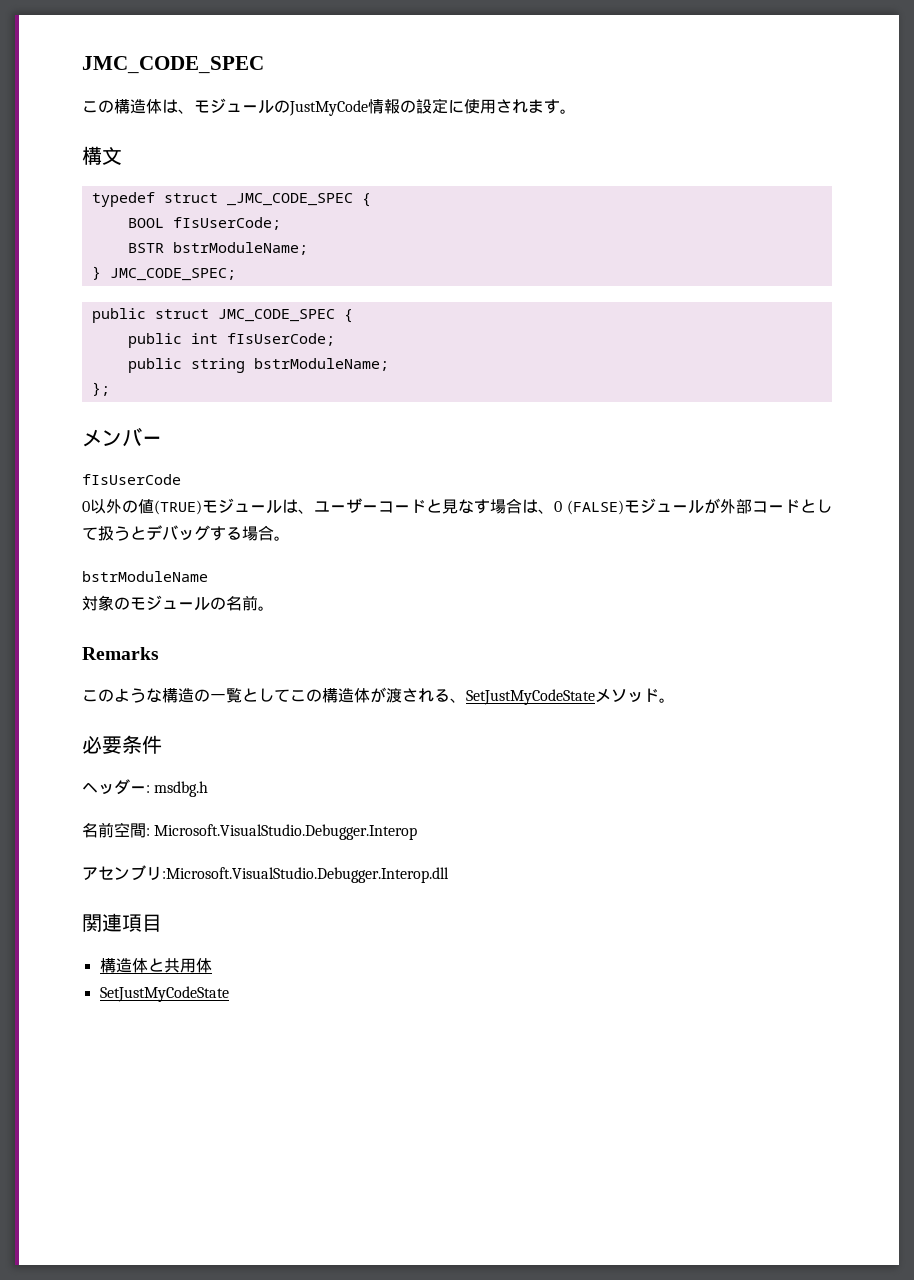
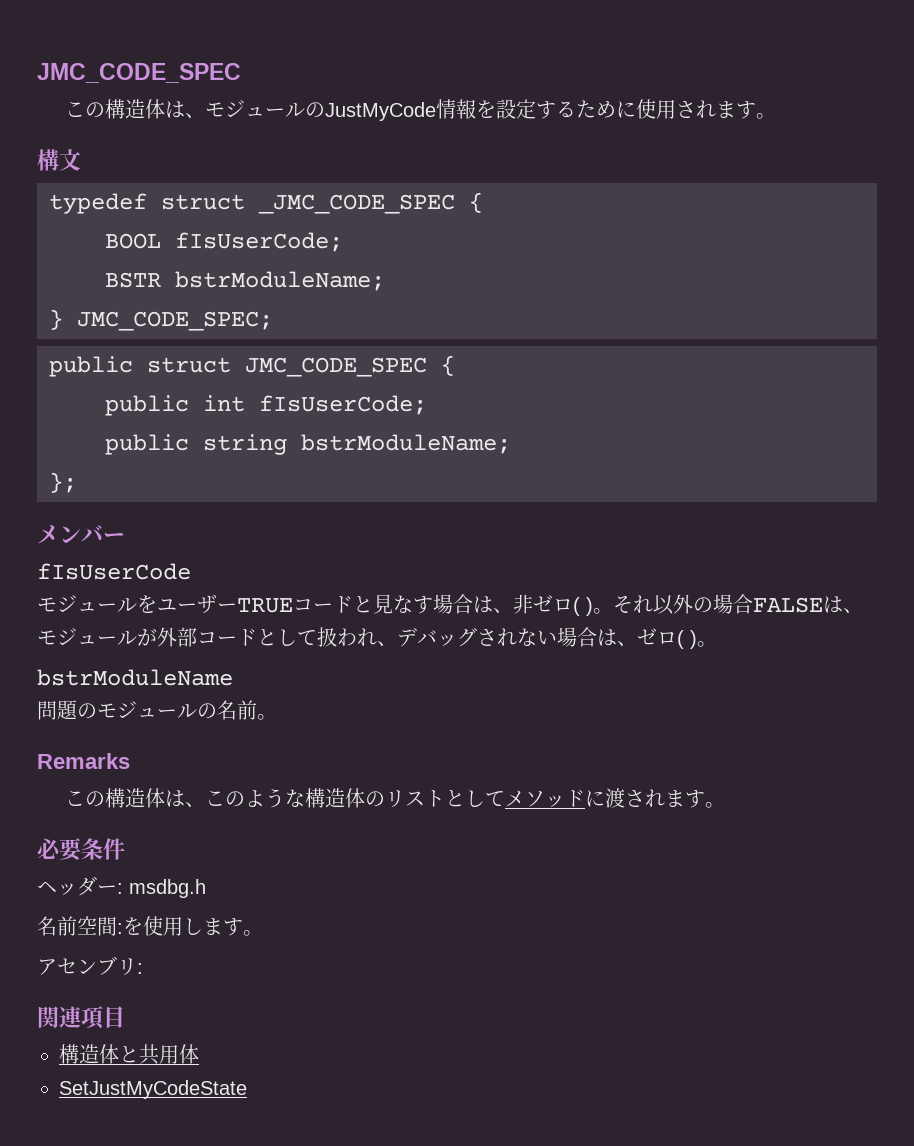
[400,98,448,114] の設定 -> [475,99,616,119] を設定するため
[82,498,314,515] 0以外の値(TRUE)モジュールは、 -> [37,595,157,613] モジュールを
(378, 508) none -> [237,598,293,613] TRUE
[554,500,624,515] 0 (FALSE) -> [513,594,863,616] 非ゼロ( )。それ以外の場合FALSEは、
[114,526,146,541] うと -> [337,628,397,647] われ、
[210,525,274,541] する場合 -> [477,627,697,649] されない場合は、ゼロ( )
[82,595,114,611] 対象 -> [37,700,78,720] 問題
[114,687,659,705] ような構造の一覧としてこの構造体が渡される、SetJustMyCodeStateメソッド -> [104,788,705,808] 構造体は、このような構造体のリストとしてメソッドに渡されます
[154,824,418,840] Microsoft.VisualStudio.Debugger.Interop -> [123,916,263,936] を使用します。
[162,867,449,883] :Microsoft.VisualStudio.Debugger.Interop.dll -> [137,963,143,974] :

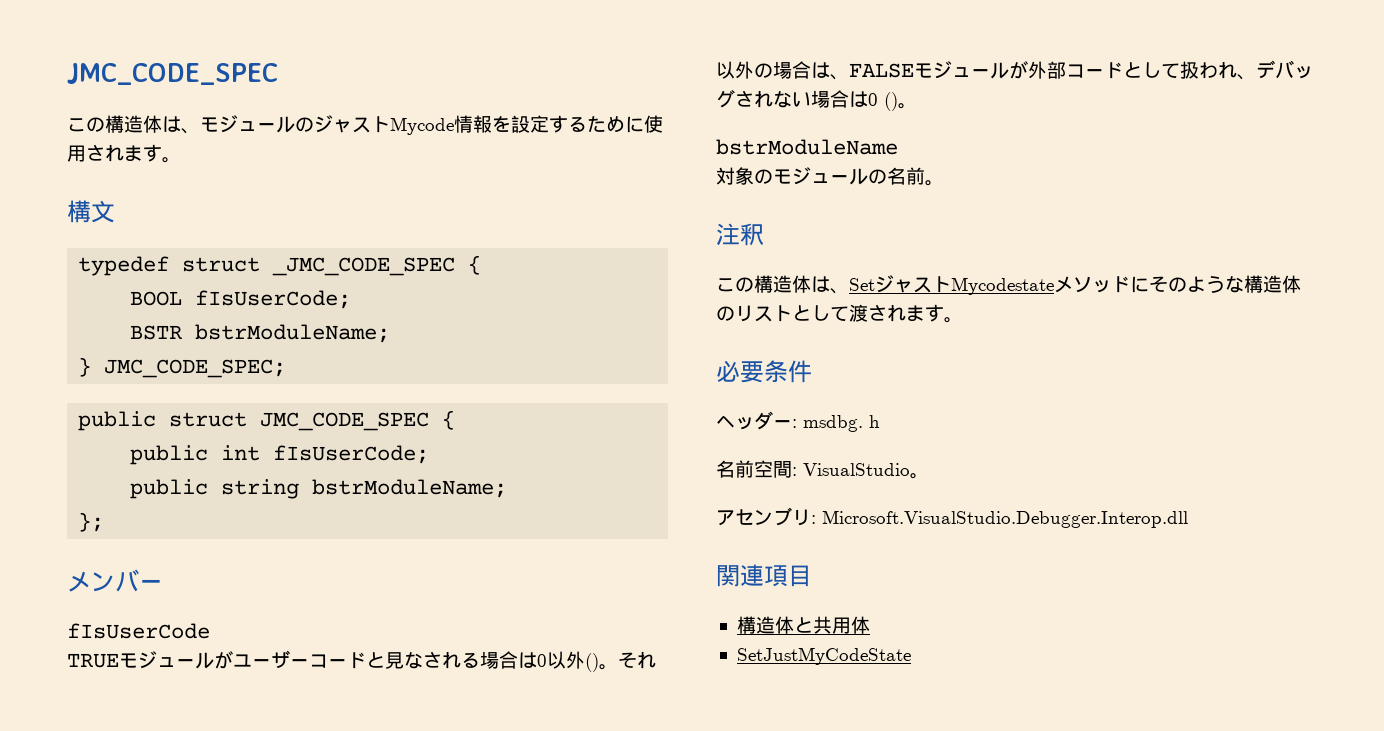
[324,102,436,121] JustMyCode -> [314,115,454,135] ジャストMycode
[37,595,157,613] モジュールを -> [67,651,233,669] TRUEモジュールが
[237,598,293,613] TRUE -> (309, 663) none
[413,594,593,616] す場合は、非ゼロ( ) -> [423,651,599,672] される場合は0以外()
[753,596,863,613] FALSEは、 -> [811,62,914,80] は、FALSE
[617,628,697,649] 、ゼロ( ) -> [868,92,898,111] 0 ()
[37,700,78,720] 問題 -> [716,167,754,185] 対象
[37,753,130,769] [64,788,225,808] Remarks // この構造体は、こ -> [716,223,764,246] [716,275,1168,295] 注釈 // この構造体は、SetジャストMycodestateメソッドにそ
[504,790,605,808] メソッドに -> (849, 313) none
[129,879,206,898] msdbg.h -> [803,415,880,432] msdbg. h
[123,916,243,936] を使用します -> [803,463,910,476] VisualStudio
(143, 968) none -> [822,510,1188,528] Microsoft.VisualStudio.Debugger.Interop.dll

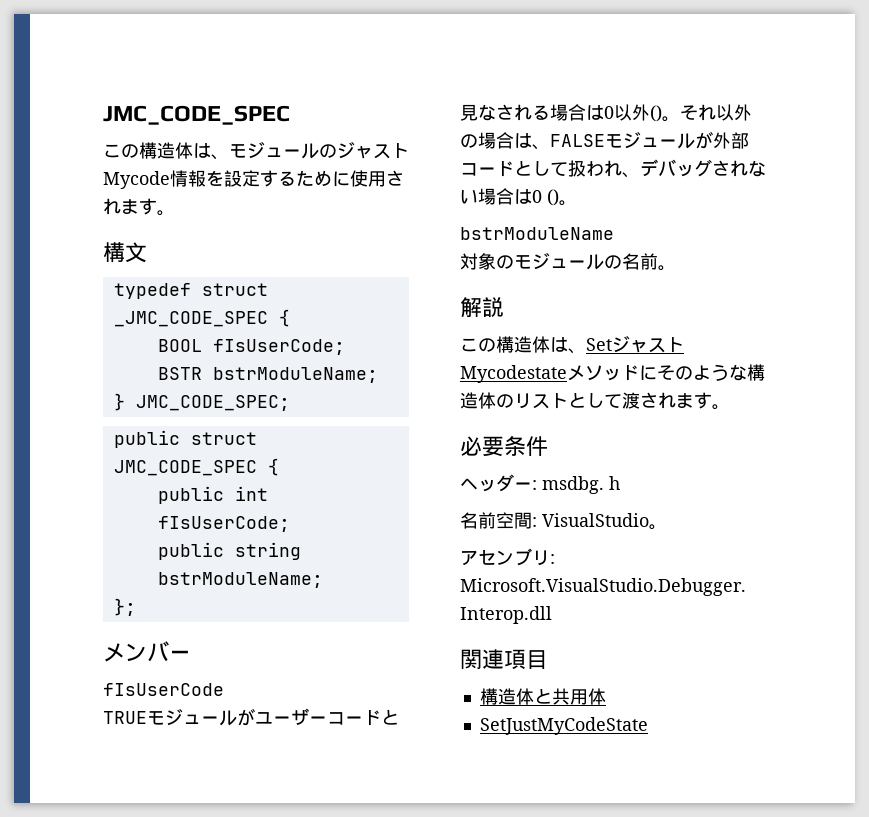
[716,223,764,246] 注釈 -> [460,297,504,318] 解説

